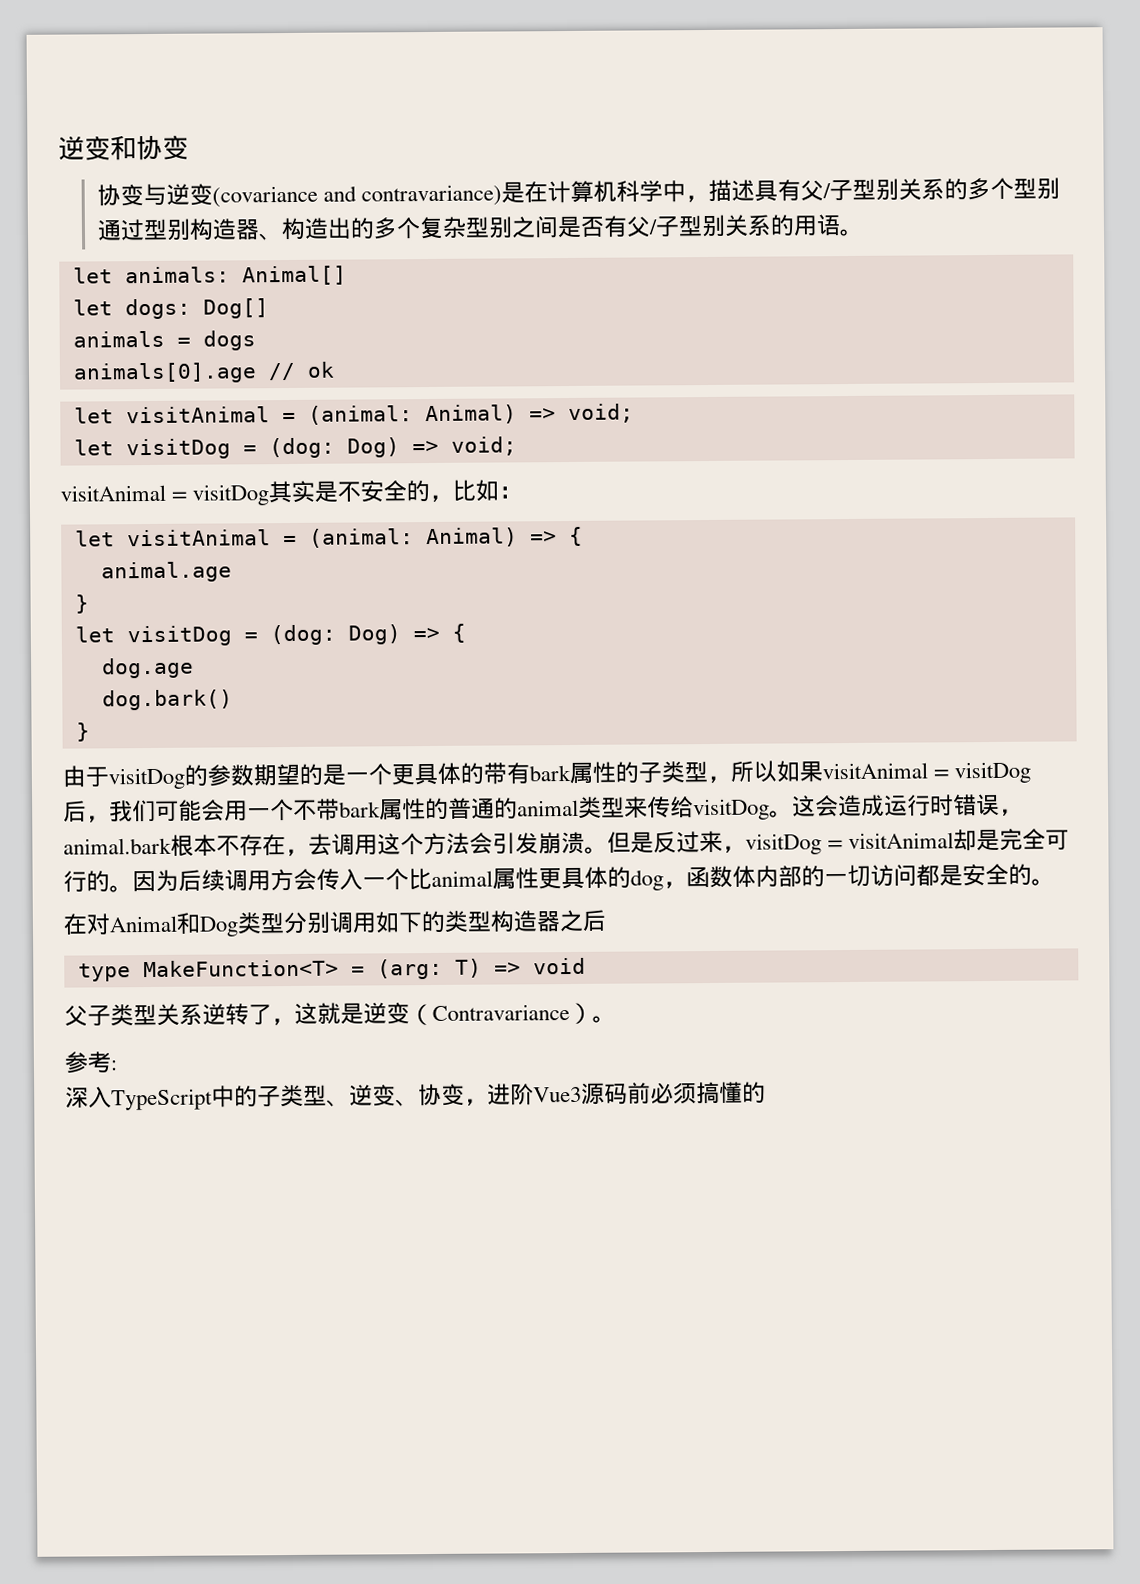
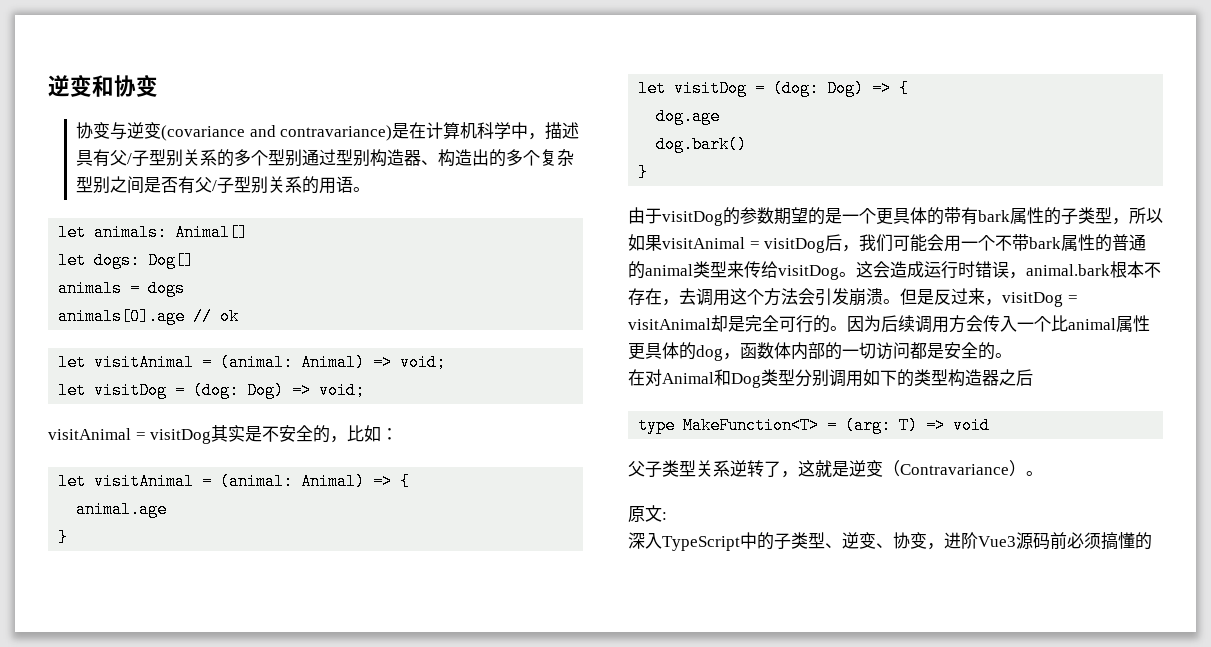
[64,1051,111,1074] 参考 -> [628,505,662,522] 原文

